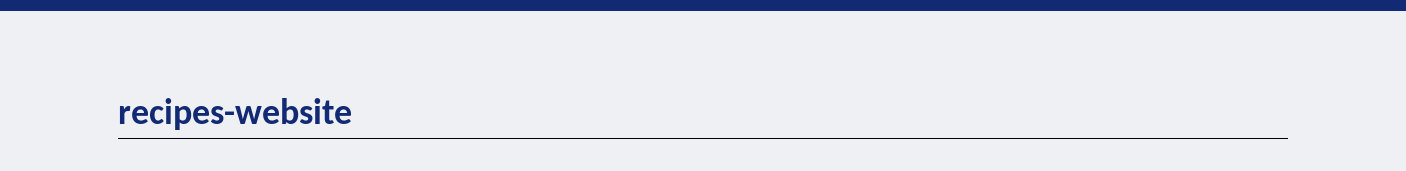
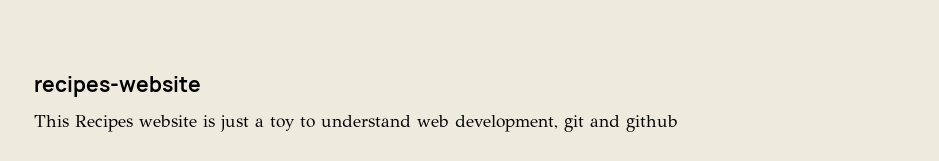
(352, 114) none -> [34,115,678,132] // This Recipes website is just a toy to understand web development, git and github

